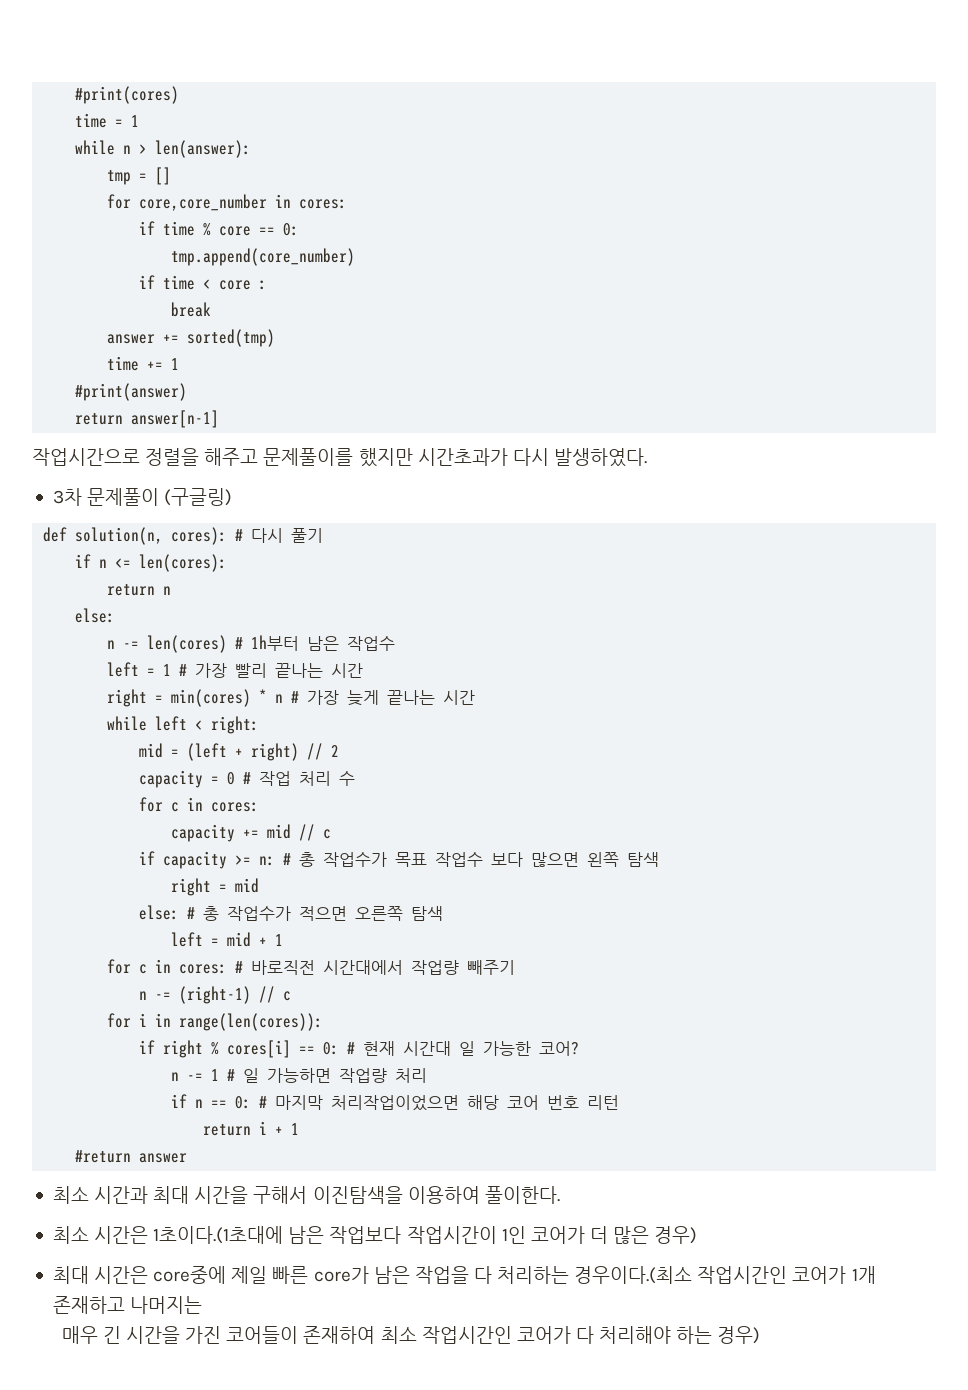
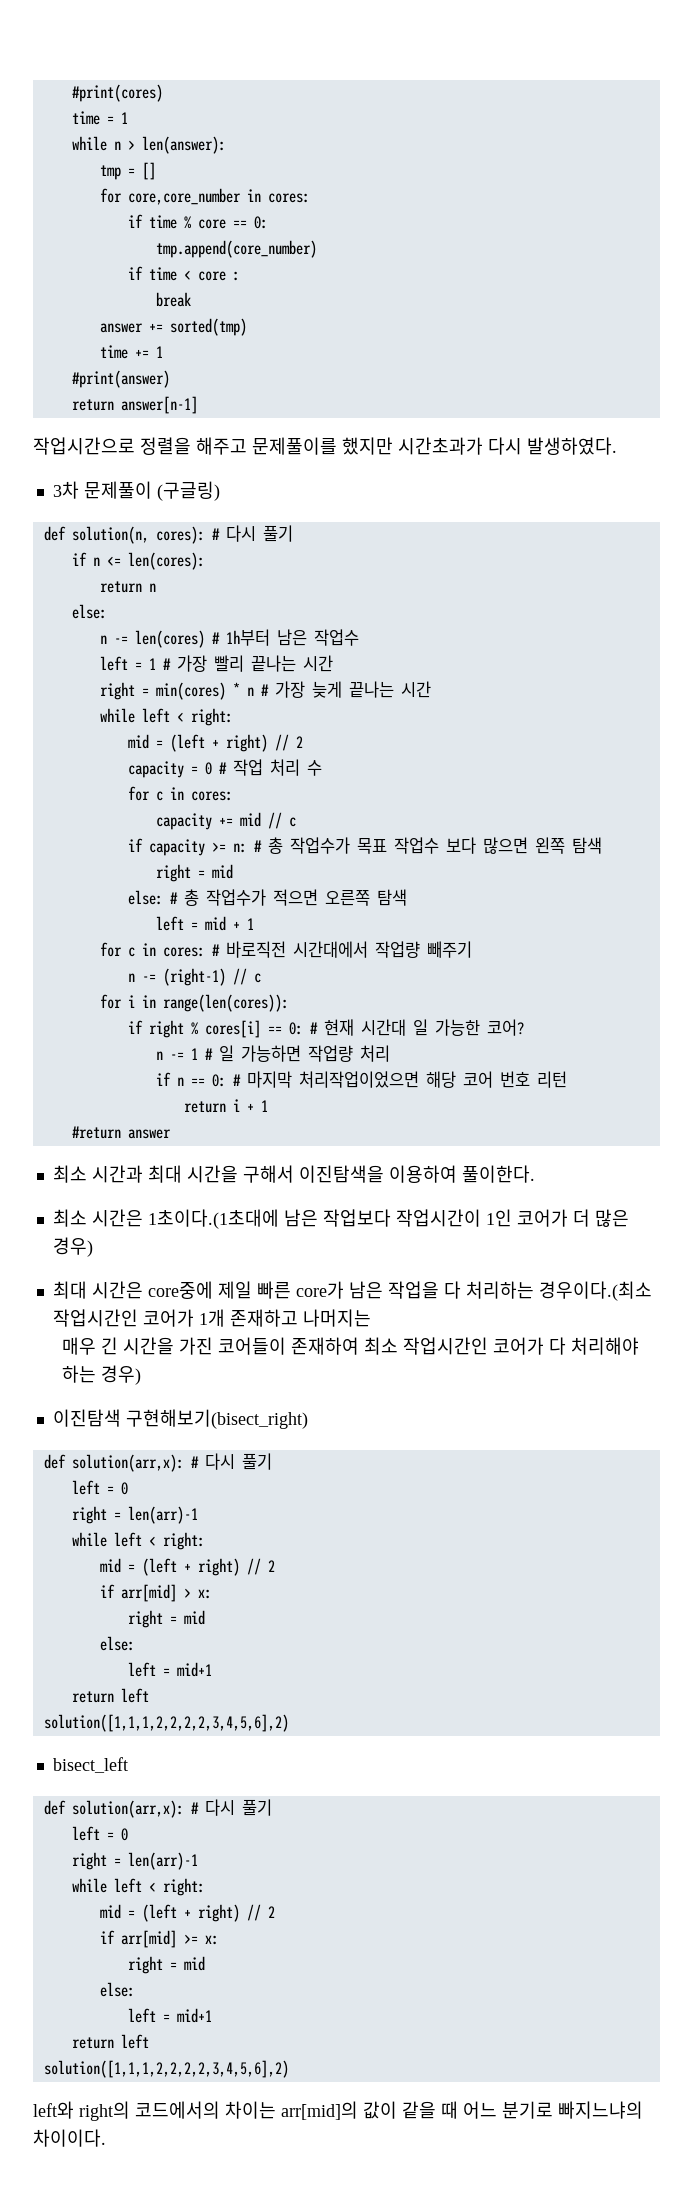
(761, 1335) none -> [52,1409,308,1429] [43,1453,272,1472] [71,1480,128,1495] [71,1506,198,1524] [71,1532,205,1550] [99,1558,275,1576] [99,1584,212,1602] [127,1610,205,1628] [99,1636,135,1651] [127,1662,212,1677] [71,1688,149,1703] [43,1714,289,1732] [52,1757,128,1773] [43,1799,272,1818] [71,1826,128,1841] [71,1852,198,1870] [71,1878,205,1896] [99,1904,275,1922] [99,1930,219,1948] [127,1956,205,1974] [99,1982,135,1997] [127,2008,212,2023] [71,2034,149,2049] [43,2060,289,2078] [33,2101,643,2121] [33,2129,106,2147] // 이진탐색 구현해보기(bisect_right) // def solution(arr,x): # 다시 풀기 // left = 0 // right = len(arr)-1 // while left < right: // mid = (left + right) // 2 // if arr[mid] > x: // right = mid // else: // left = mid+1 // return left // solution([1,1,1,2,2,2,2,3,4,5,6],2) // bisect_left // def solution(arr,x): # 다시 풀기 // left = 0 // right = len(arr)-1 // while left < right: // mid = (left + right) // 2 // if arr[mid] >= x: // right = mid // else: // left = mid+1 // return left // solution([1,1,1,2,2,2,2,3,4,5,6],2) // left와 right의 코드에서의 차이는 arr[mid]의 값이 같을 때 어느 분기로 빠지느냐의 차이이다.

